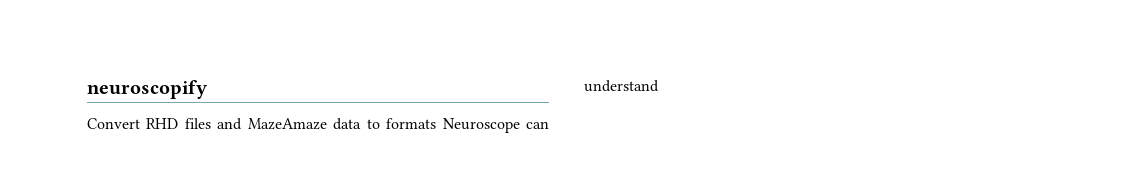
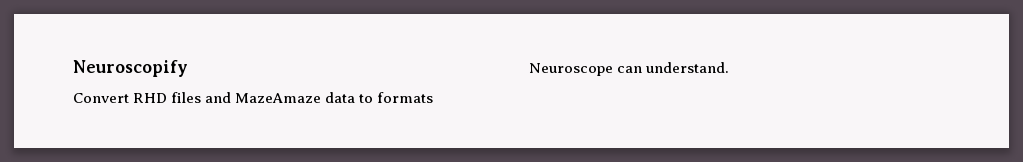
[87,80,208,99] neuroscopify -> [73,60,188,77] Neuroscopify
[584,80,659,92] understand -> [646,62,730,73] understand.

